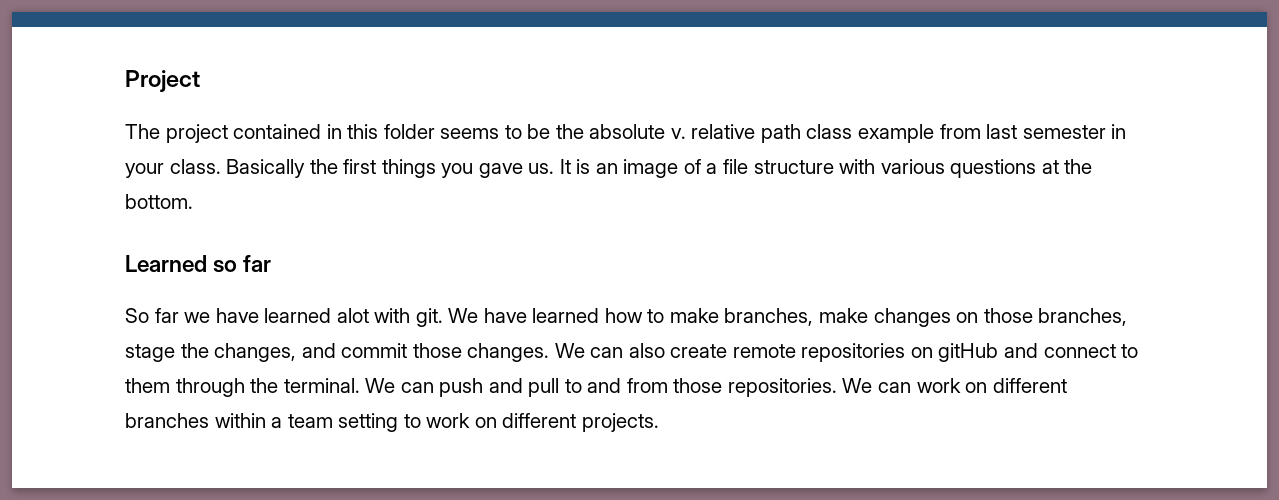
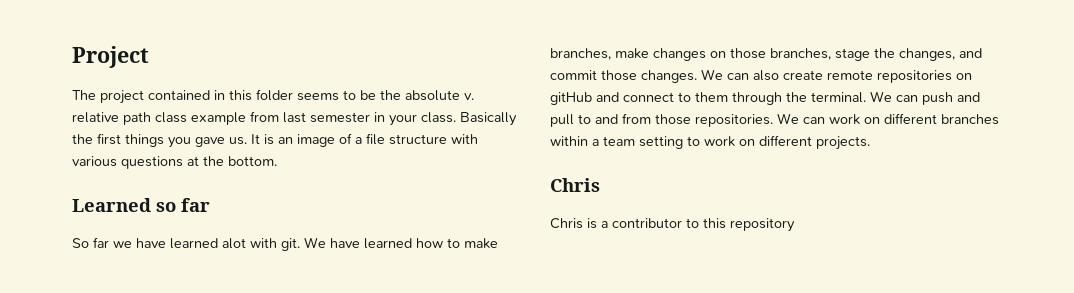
(659, 422) none -> [550,178,600,192] [550,218,795,232] // Chris // Chris is a contributor to this repository

